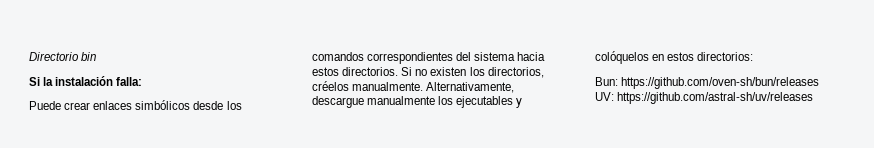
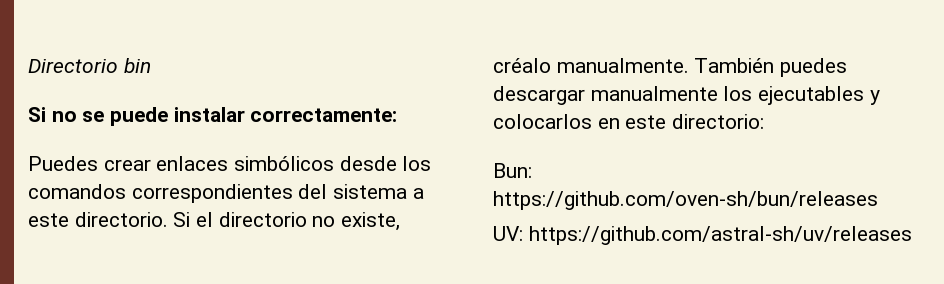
[43,76,143,86] [29,101,61,110] la instalación falla: // Puede -> [51,107,398,126] [28,156,98,171] no se puede instalar correctamente: // Puedes
[517,52,546,61] [312,67,544,78] [312,81,515,93] [312,96,523,108] [595,51,754,64] hacia estos directorios. Si no existen los directorios, créelos manualmente. Alternativamente, descargue manualmente los ejecutables y colóquelos en estos directorios: -> [412,188,424,199] [28,212,401,231] [493,58,848,77] [493,86,880,105] [493,114,765,129] a este directorio. Si el directorio no existe, créalo manualmente. También puedes descargar manualmente los ejecutables y colocarlos en este directorio:

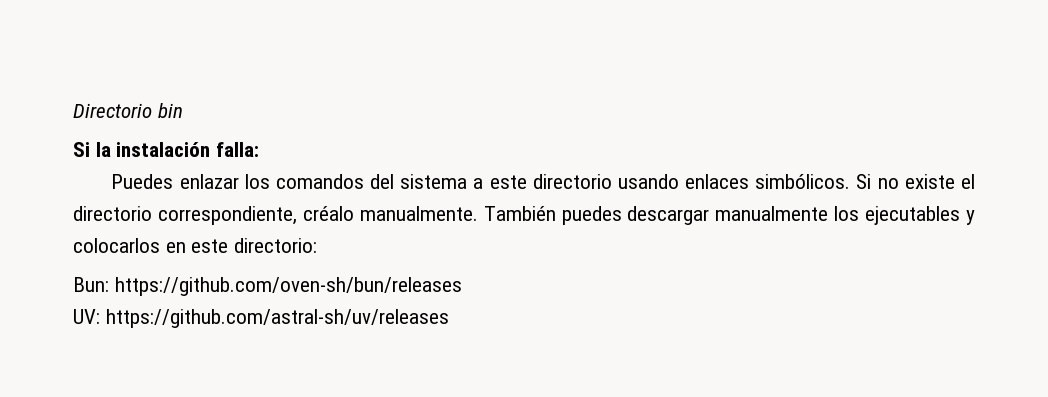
[51,107,398,126] [28,156,397,171] no se puede instalar correctamente: // Puedes crear enlaces simbólicos desde -> [95,142,260,157] [111,174,239,189] la instalación falla: // Puedes enlazar
[131,184,293,203] correspondientes -> (364, 181) none
[74,212,401,231] directorio. Si el directorio no existe, -> [532,174,975,189] [73,206,297,225] directorio usando enlaces simbólicos. Si no existe el directorio correspondiente,

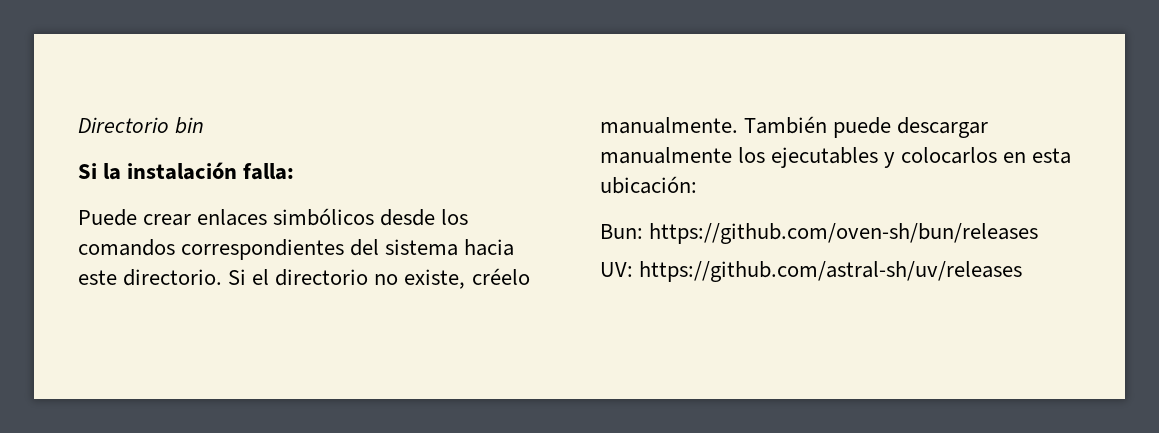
[111,174,239,189] Puedes enlazar -> [78,208,436,226] Puede crear enlaces simbólicos desde
(364, 181) none -> [181,239,345,260] correspondientes
[473,174,975,189] [73,206,354,225] a este directorio usando enlaces simbólicos. Si no existe el directorio correspondiente, créalo -> [464,239,515,256] [78,268,530,289] hacia este directorio. Si el directorio no existe, créelo
[561,206,622,225] puedes -> [833,117,892,138] puede
[191,238,318,253] este directorio: -> [1032,148,1072,164] [600,176,697,194] esta ubicación:

